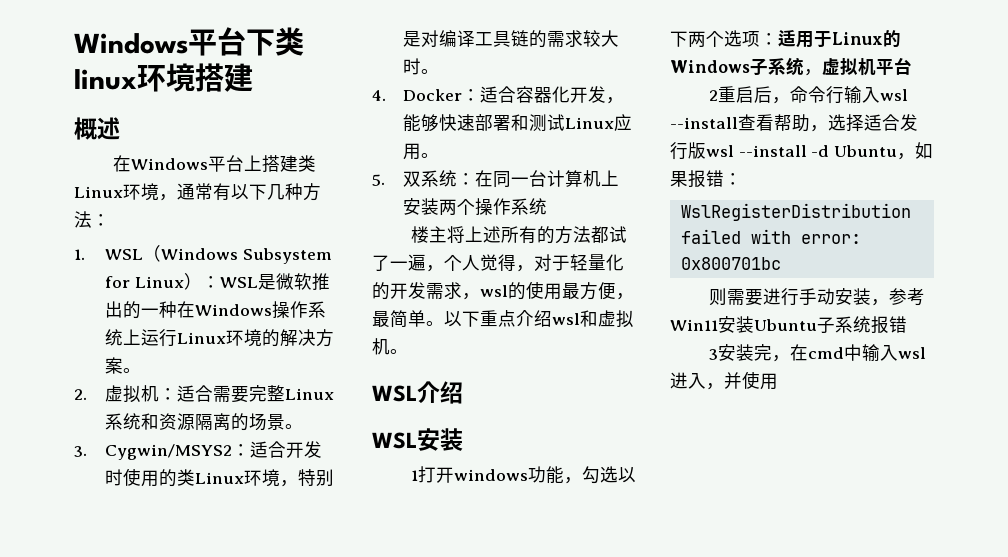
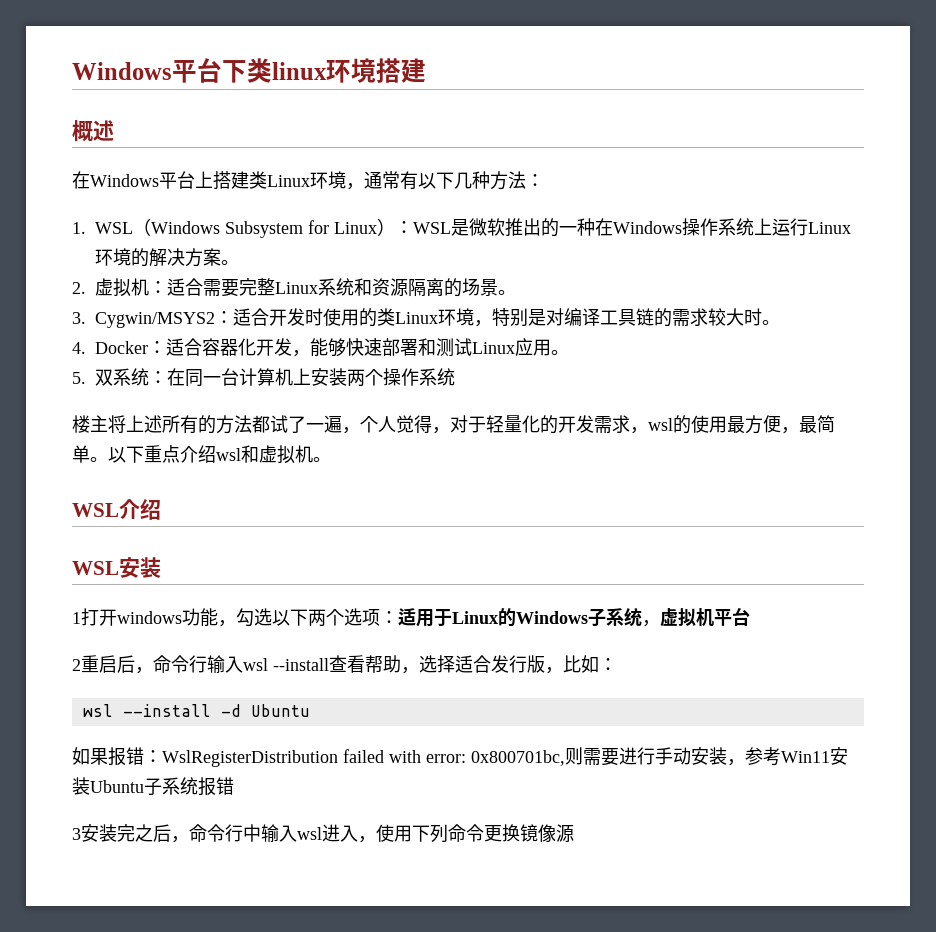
(706, 150) none -> [545,655,617,674] ，比如： //
[897,153,916,160] ， -> (310, 710) //
(742, 179) // -> (162, 756) none
[680,257,781,270] 0x800701bc // -> [471,750,565,766] 0x800701bc,
[771,344,844,362] ，在cmd -> [135,824,243,843] 之后，命令行
[724,371,778,390] 并使用 -> [376,824,574,843] 使用下列命令更换镜像源

